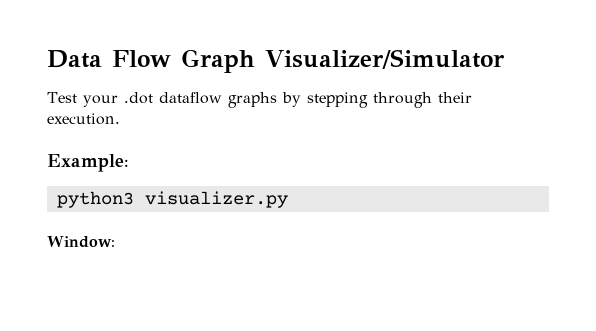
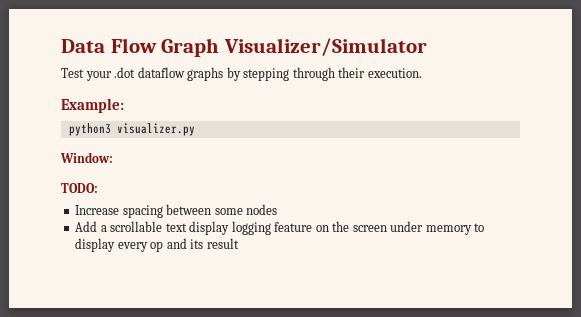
(115, 242) none -> [61,183,98,193] [75,204,278,218] [75,221,485,235] [75,238,239,252] // TODO: // Increase spacing between some nodes // Add a scrollable text display logging feature on the screen under memory to display every op and its result

